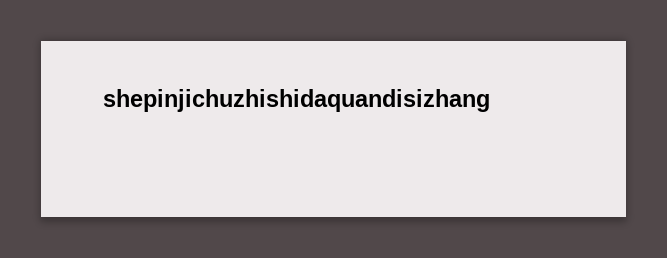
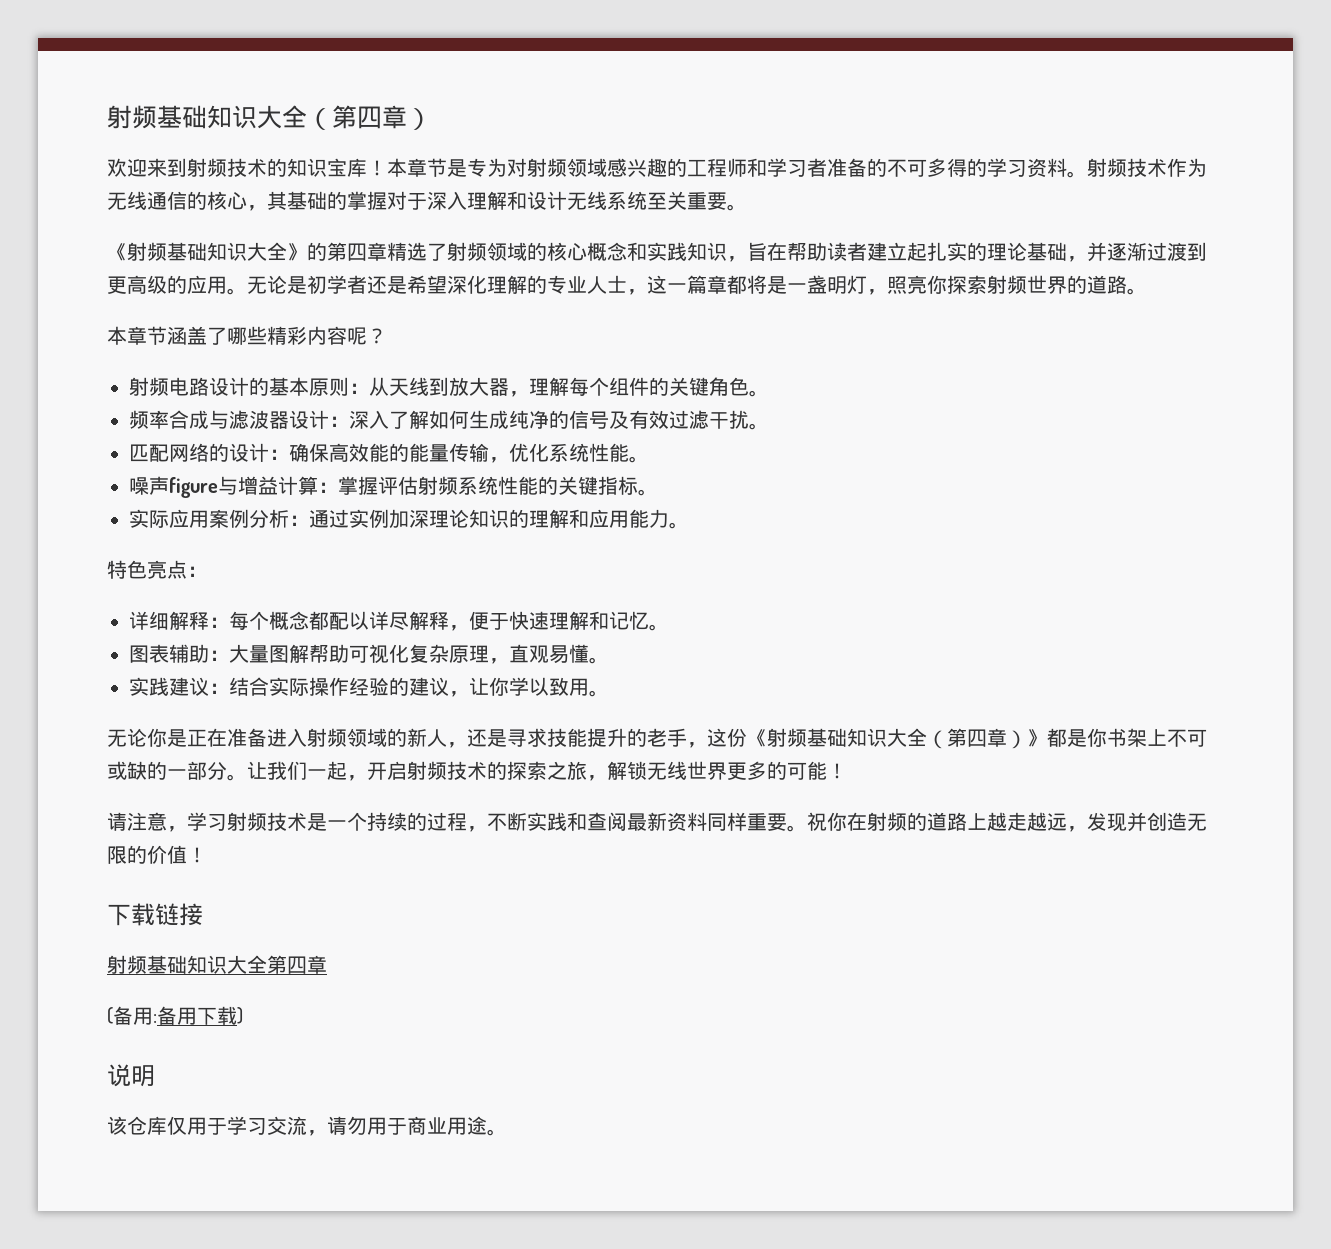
[103,89,490,112] shepinjichuzhishidaquandisizhang -> [107,105,432,130] [107,158,1207,178] [107,191,747,211] [107,242,1207,262] [107,275,1147,295] [107,326,387,345] [129,377,769,397] [129,410,769,430] [129,443,649,463] [129,476,658,498] [129,509,689,529] [107,560,207,579] [129,611,669,631] [129,644,609,664] [129,677,609,697] [107,728,1207,749] [107,761,847,781] [107,812,1207,832] [107,845,207,864] [107,903,203,926] [107,955,327,974] [107,1006,243,1025] [107,1064,155,1087] [107,1116,507,1136] 射频基础知识大全（第四章） // 欢迎来到射频技术的知识宝库！本章节是专为对射频领域感兴趣的工程师和学习者准备的不可多得的学习资料。射频技术作为无线通信的核心，其基础的掌握对于深入理解和设计无线系统至关重要。 // 《射频基础知识大全》的第四章精选了射频领域的核心概念和实践知识，旨在帮助读者建立起扎实的理论基础，并逐渐过渡到更高级的应用。无论是初学者还是希望深化理解的专业人士，这一篇章都将是一盏明灯，照亮你探索射频世界的道路。 // 本章节涵盖了哪些精彩内容呢？ // 射频电路设计的基本原则：从天线到放大器，理解每个组件的关键角色。 // 频率合成与滤波器设计：深入了解如何生成纯净的信号及有效过滤干扰。 // 匹配网络的设计：确保高效能的能量传输，优化系统性能。 // 噪声figure与增益计算：掌握评估射频系统性能的关键指标。 // 实际应用案例分析：通过实例加深理论知识的理解和应用能力。 // 特色亮点： // 详细解释：每个概念都配以详尽解释，便于快速理解和记忆。 // 图表辅助：大量图解帮助可视化复杂原理，直观易懂。 // 实践建议：结合实际操作经验的建议，让你学以致用。 // 无论你是正在准备进入射频领域的新人，还是寻求技能提升的老手，这份《射频基础知识大全（第四章）》都是你书架上不可或缺的一部分。让我们一起，开启射频技术的探索之旅，解锁无线世界更多的可能！ // 请注意，学习射频技术是一个持续的过程，不断实践和查阅最新资料同样重要。祝你在射频的道路上越走越远，发现并创造无限的价值！ // 下载链接 // 射频基础知识大全第四章 // (备用:备用下载) // 说明 // 该仓库仅用于学习交流，请勿用于商业用途。

